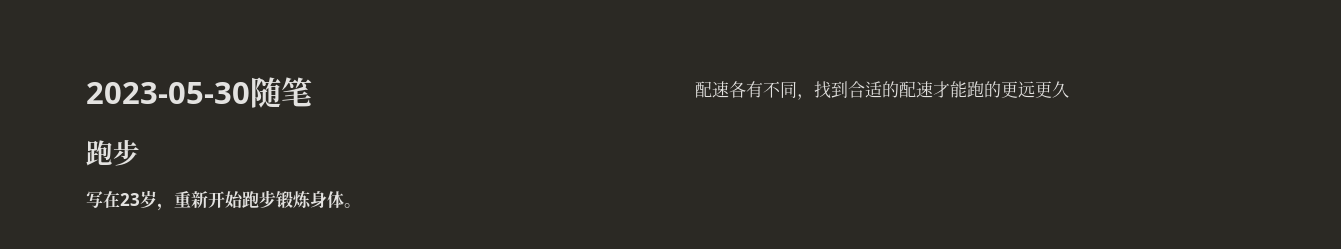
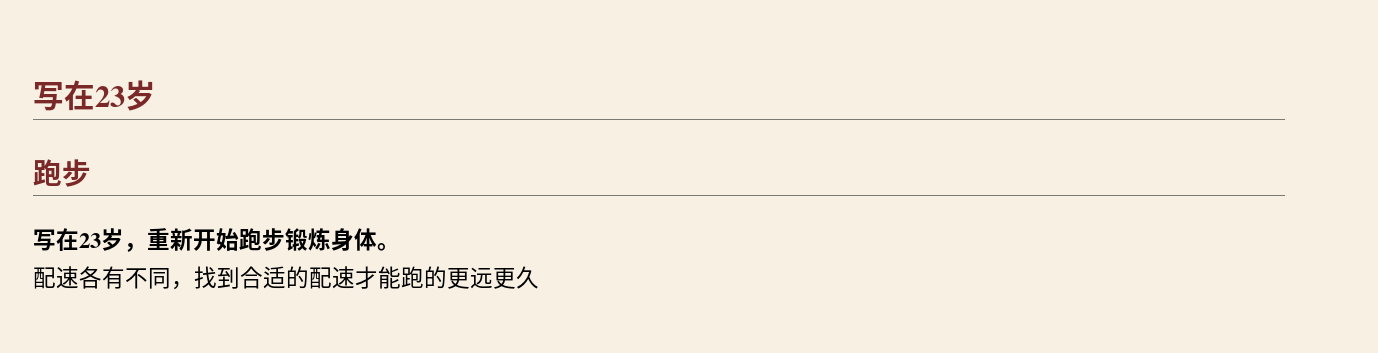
[86,77,312,108] 2023-05-30随笔 -> [33,80,156,111] 写在23岁

